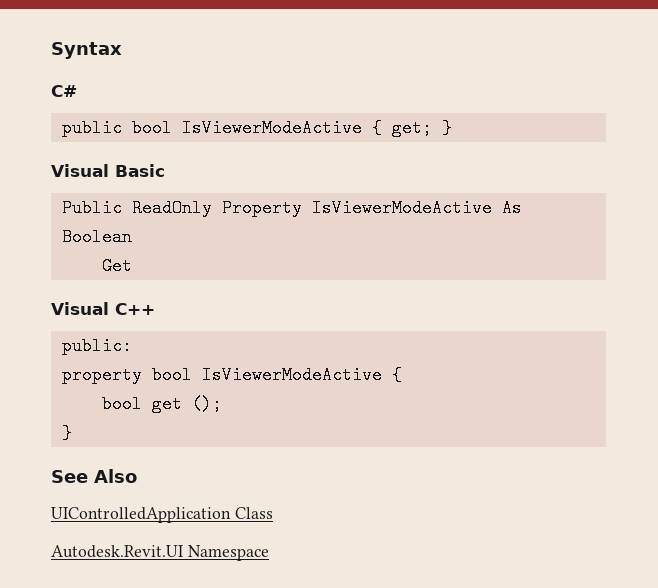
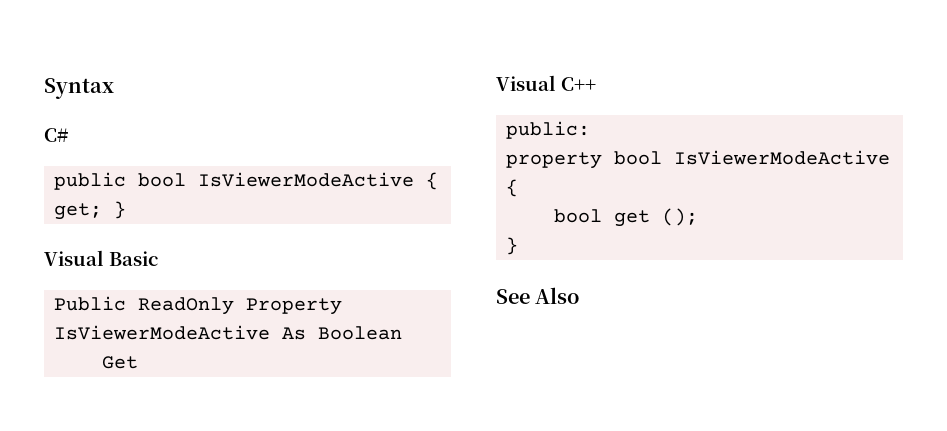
[51,507,273,523] [51,545,269,561] // UIControlledApplication Class // Autodesk.Revit.UI Namespace -> (580, 295) none

